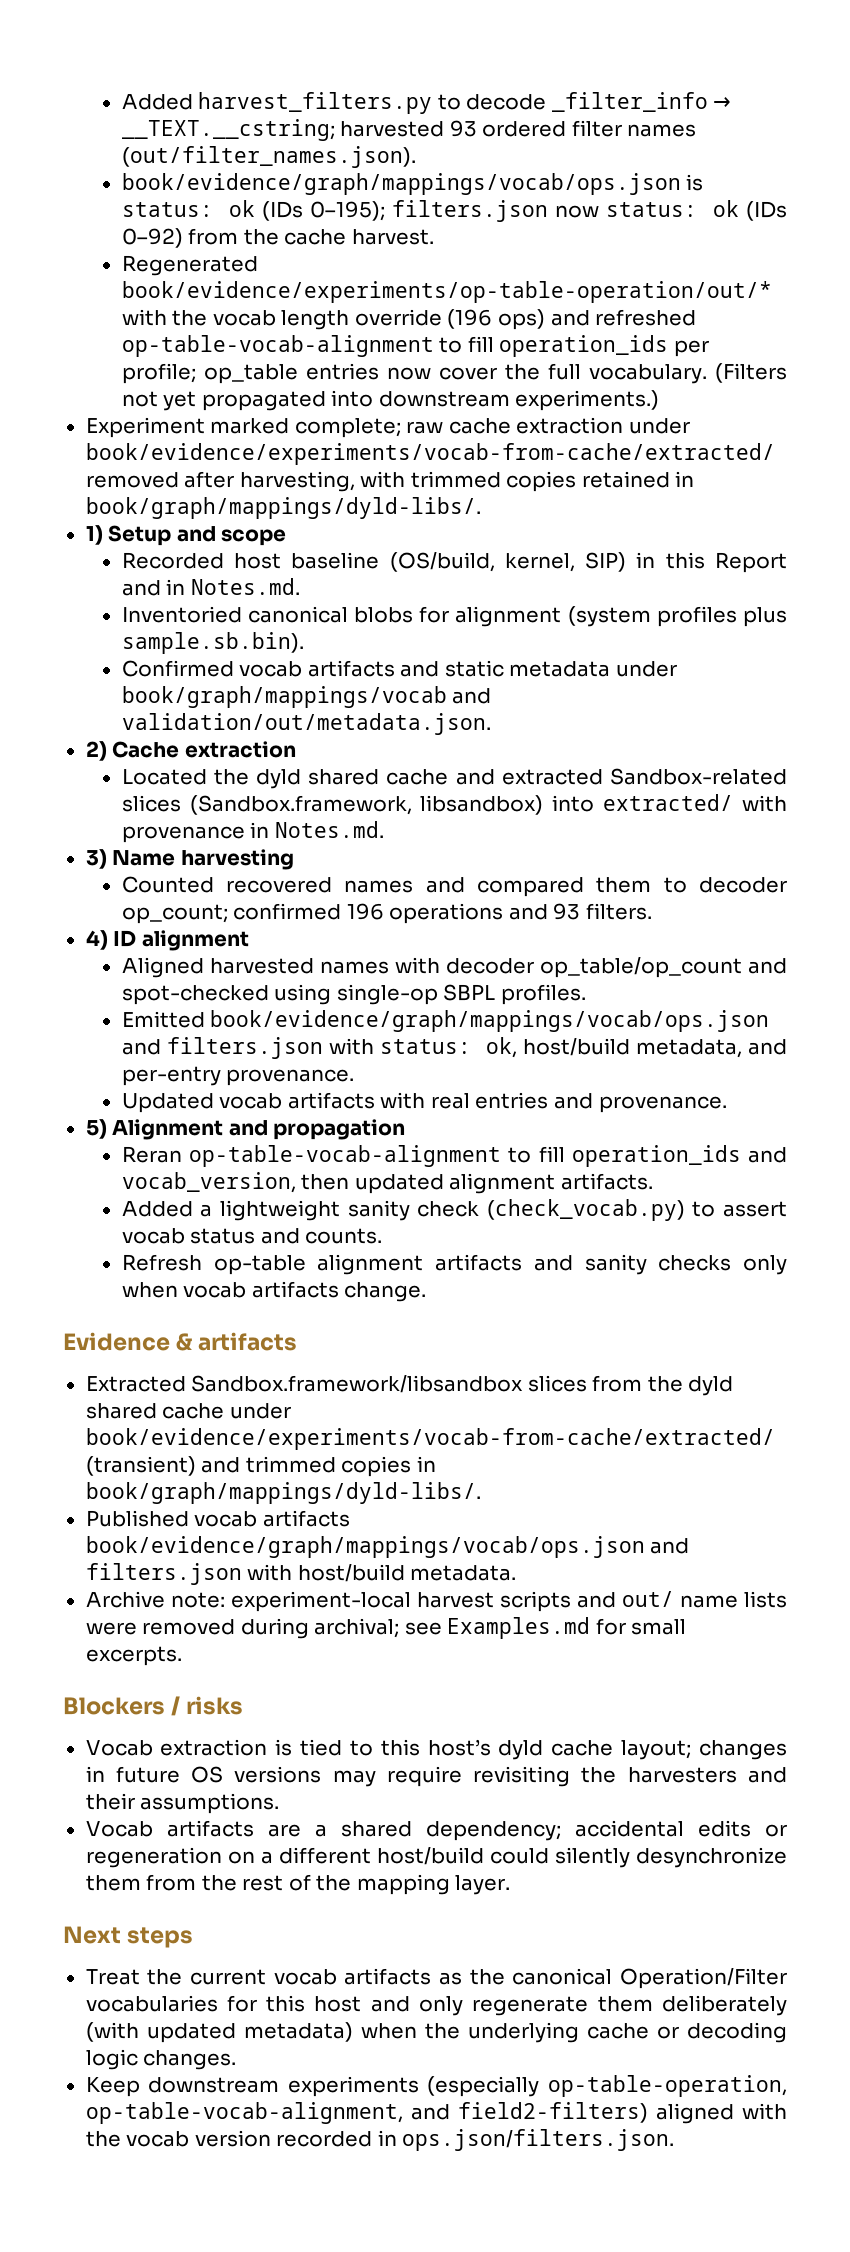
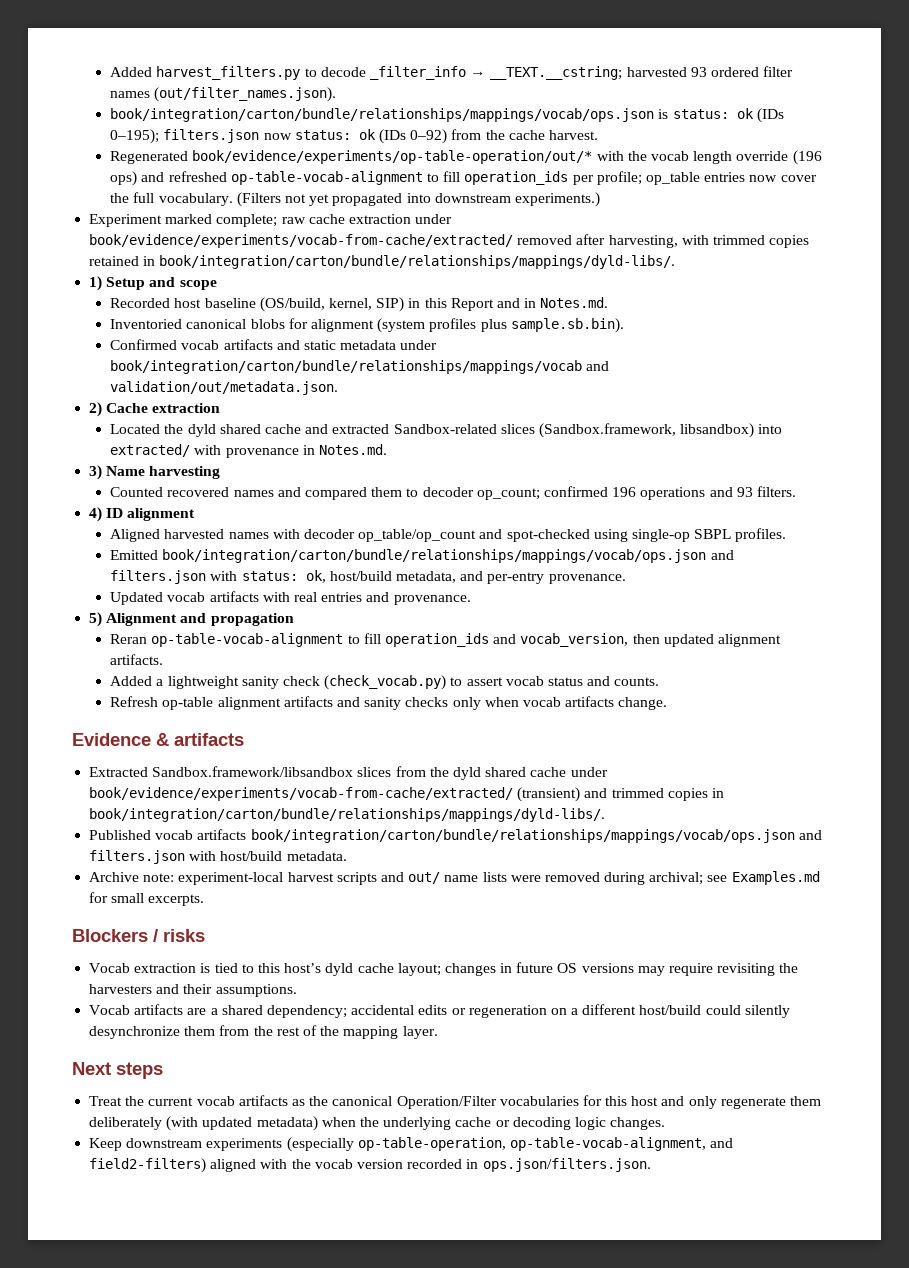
[121,173,681,195] book/evidence/graph/mappings/vocab/ops.json -> [110,108,655,122] book/integration/carton/bundle/relationships/mappings/vocab/ops.json
[85,497,481,519] book/graph/mappings/dyld-libs/. -> [159,255,676,269] book/integration/carton/bundle/relationships/mappings/dyld-libs/.
[121,686,447,708] book/graph/mappings/vocab -> [110,360,583,374] book/integration/carton/bundle/relationships/mappings/vocab
[210,1010,770,1032] book/evidence/graph/mappings/vocab/ops.json -> [162,549,707,563] book/integration/carton/bundle/relationships/mappings/vocab/ops.json
[85,1482,481,1504] book/graph/mappings/dyld-libs/. -> [89,808,606,822] book/integration/carton/bundle/relationships/mappings/dyld-libs/.
[85,1536,645,1558] book/evidence/graph/mappings/vocab/ops.json -> [250,829,795,843] book/integration/carton/bundle/relationships/mappings/vocab/ops.json

